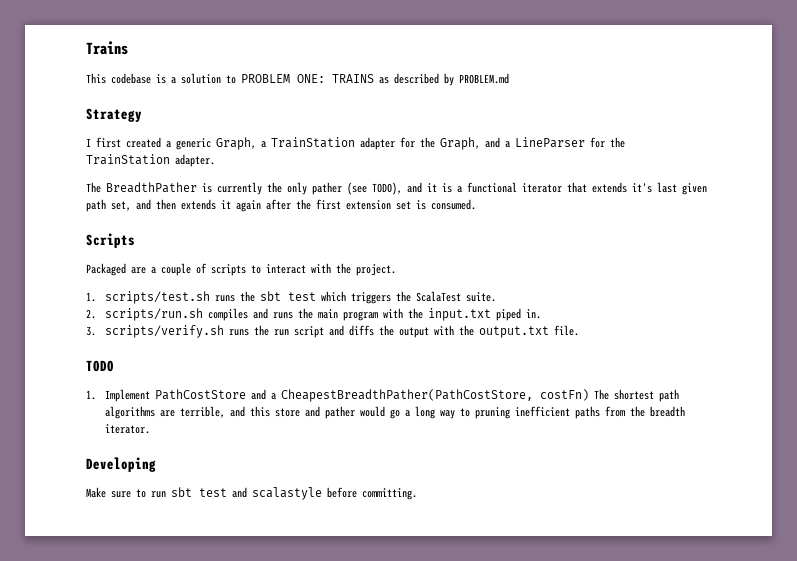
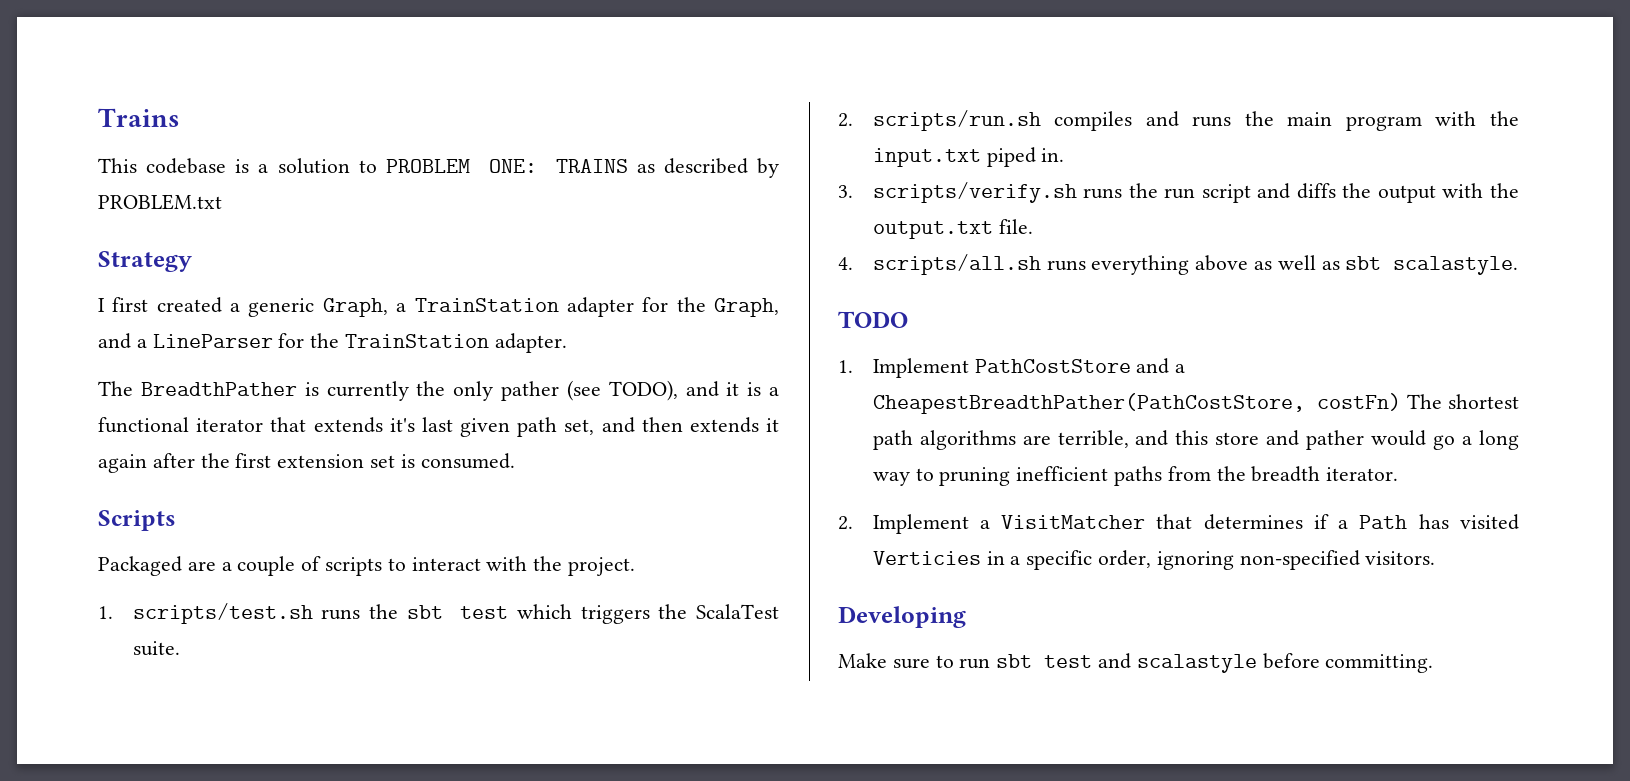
[459,73,509,84] PROBLEM.md -> [98,194,222,210] PROBLEM.txt
(580, 330) none -> [838,254,1519,275] // 4. scripts/all.sh runs everything above as well as sbt scalastyle.
(151, 429) none -> [838,514,1519,534] [872,550,1436,570] // 2. Implement a VisitMatcher that determines if a Path has visited Verticies in a specific order, ignoring non-specified visitors.

